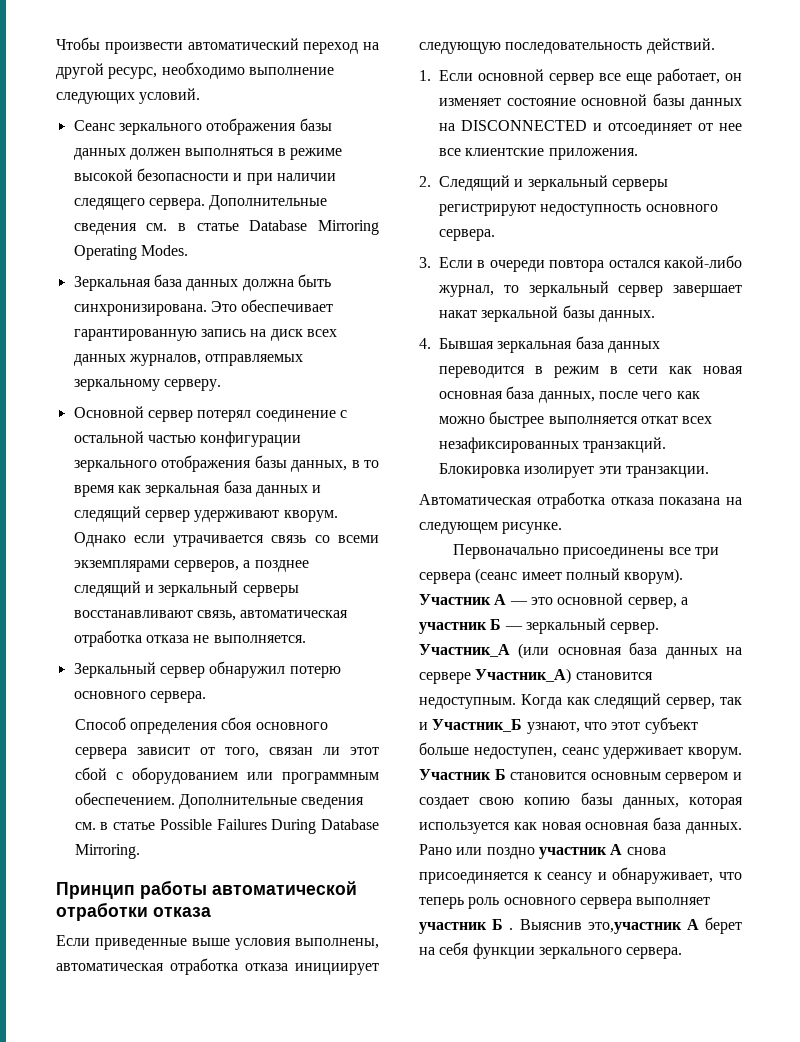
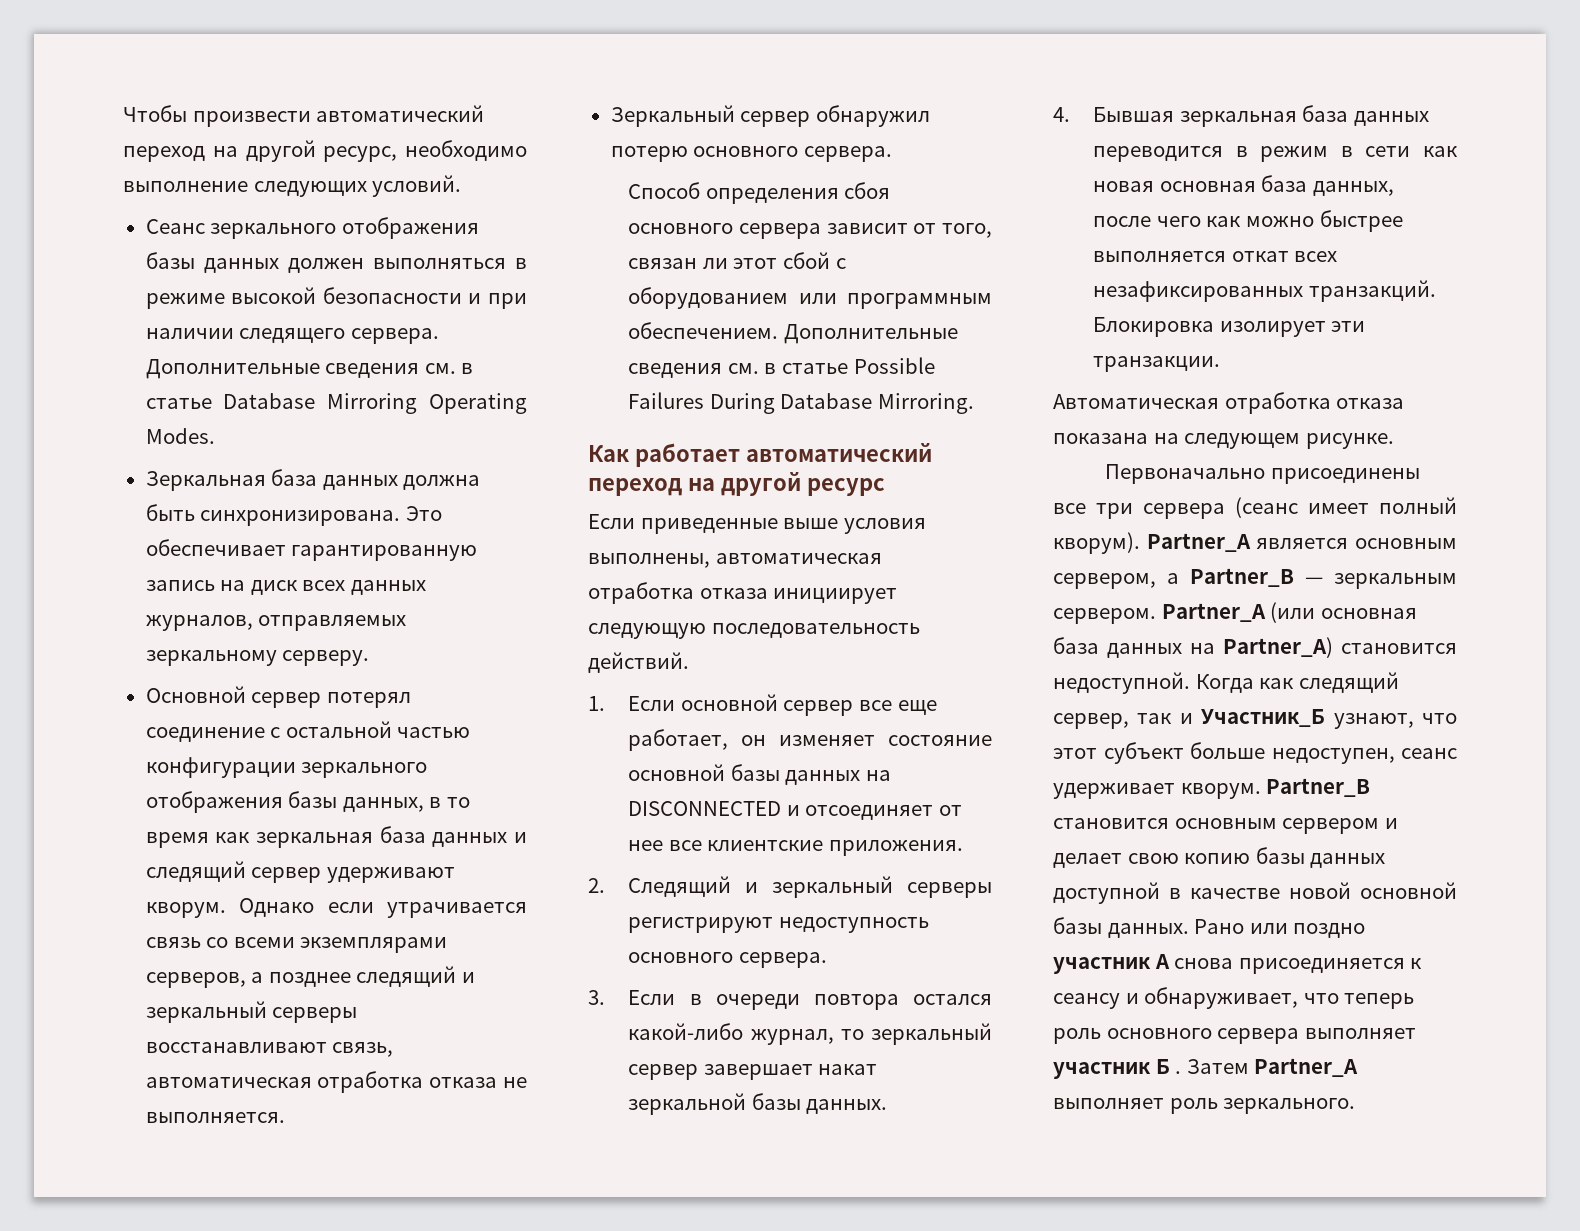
[56,880,357,899] [56,902,211,921] Принцип работы автоматической отработки отказа -> [588,443,932,467] [588,472,885,496] Как работает автоматический переход на другой ресурс
[419,593,688,609] [419,618,660,634] [419,644,510,657] Участник А — это основной сервер, а участник Б — зеркальный сервер. Участник_A -> [1146,533,1457,552] [1053,568,1457,589] [1053,603,1266,624] Partner_A является основным сервером, а Partner_B — зеркальным сервером. Partner_A
[419,668,653,684] [419,697,516,709] сервере Участник_A) становится недоступным. -> [1223,637,1457,658] [1053,672,1190,694] Partner_A) становится недоступной.
[419,769,506,780] Участник Б -> [1266,778,1371,797] Partner_B
[419,797,469,809] создает -> [1053,853,1122,868] делает
[622,797,743,809] [419,817,682,834] данных, которая используется как новая основная база -> [1310,853,1386,868] [1053,882,1457,904] [1053,917,1102,934] данных доступной в качестве новой основной базы
[519,917,742,934] [419,942,683,959] Выяснив это,участник А берет на себя функции зеркального сервера. -> [1186,1058,1359,1077] [1053,1098,1356,1114] Затем Partner_A выполняет роль зеркального.

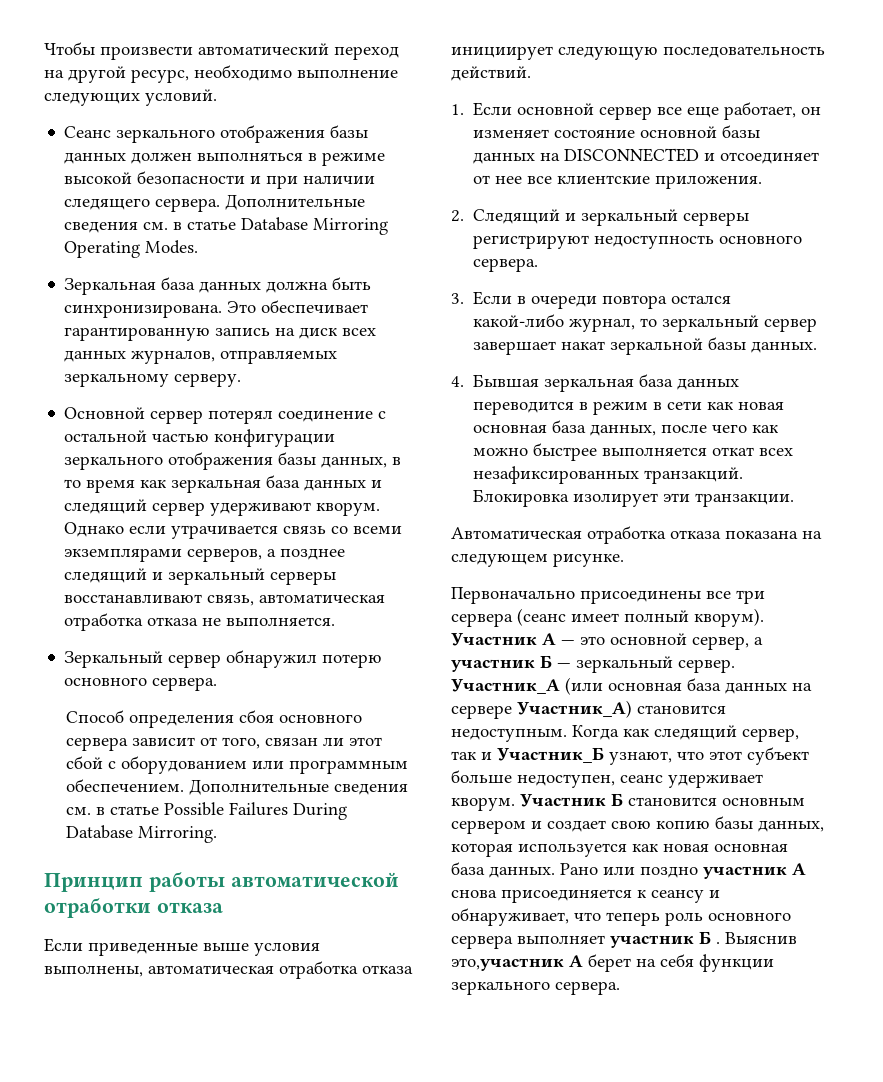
[588,443,932,467] [588,472,885,496] Как работает автоматический переход на другой ресурс -> [44,872,399,892] [44,898,223,918] Принцип работы автоматической отработки отказа
[1146,533,1457,552] [1053,568,1457,589] [1053,603,1266,624] Partner_A является основным сервером, а Partner_B — зеркальным сервером. Partner_A -> [451,633,763,650] [451,655,735,673] [451,679,560,694] Участник А — это основной сервер, а участник Б — зеркальный сервер. Участник_A
[1223,637,1457,658] [1053,672,1190,694] Partner_A) становится недоступной. -> [451,700,726,719] [451,728,567,742] сервере Участник_A) становится недоступным.
[1266,778,1371,797] Partner_B -> [520,793,623,807] Участник Б
[1053,853,1122,868] делает -> [547,820,606,832] создает
[1310,853,1386,868] [1053,882,1457,904] [1053,917,1102,934] данных доступной в качестве новой основной базы -> [758,820,824,832] [451,843,788,857] [451,862,485,875] данных, которая используется как новая основная база
[1186,1058,1359,1077] [1053,1098,1356,1114] Затем Partner_A выполняет роль зеркального. -> [725,932,797,944] [451,954,774,972] [451,981,620,995] Выяснив это,участник А берет на себя функции зеркального сервера.

